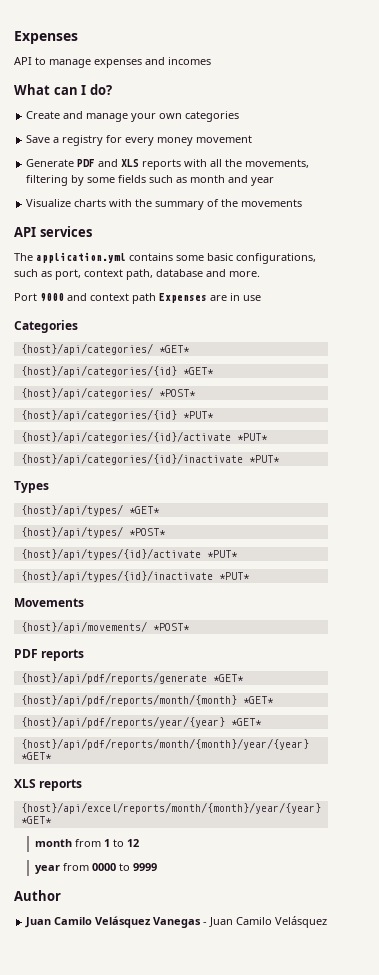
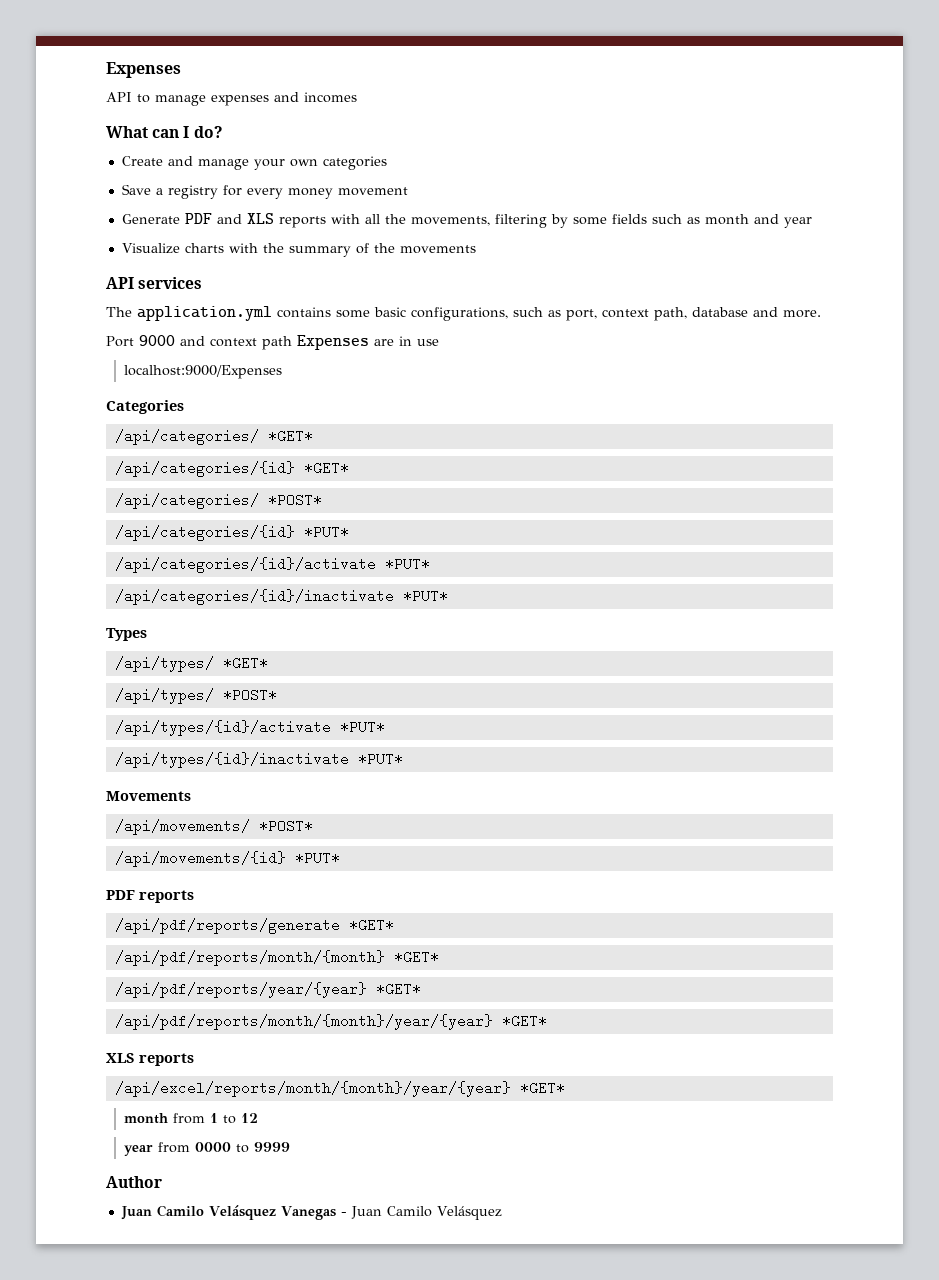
(261, 298) none -> [124,365,283,379] // localhost:9000/Expenses
[20,343,190,355] [20,365,214,377] [20,387,196,399] [20,409,214,421] [20,431,268,443] [20,453,243,465] {host}/api/categories/ *GET* // {host}/api/categories/{id} *GET* // {host}/api/categories/ *POST* // {host}/api/categories/{id} *PUT* // {host}/api/categories/{id}/activate *PUT* // {host}/api/categories/{id}/inactivate -> [114,429,313,445] [114,461,349,477] [114,493,322,509] [114,525,349,541] [114,557,430,573] [114,589,394,605] /api/categories/ *GET* // /api/categories/{id} *GET* // /api/categories/ *POST* // /api/categories/{id} *PUT* // /api/categories/{id}/activate *PUT* // /api/categories/{id}/inactivate
[20,504,160,516] [20,526,166,538] [20,548,238,560] [20,570,213,582] {host}/api/types/ *GET* // {host}/api/types/ *POST* // {host}/api/types/{id}/activate *PUT* // {host}/api/types/{id}/inactivate -> [114,656,268,672] [114,688,277,704] [114,720,385,736] [114,752,349,768] /api/types/ *GET* // /api/types/ *POST* // /api/types/{id}/activate *PUT* // /api/types/{id}/inactivate
[20,621,190,633] {host}/api/movements/ *POST* -> [114,819,313,835] [114,851,340,867] /api/movements/ *POST* // /api/movements/{id} *PUT*
[20,672,244,684] [20,694,274,706] [20,716,262,728] [20,738,309,750] {host}/api/pdf/reports/generate *GET* // {host}/api/pdf/reports/month/{month} *GET* // {host}/api/pdf/reports/year/{year} *GET* // {host}/api/pdf/reports/month/{month}/year/{year} -> [114,918,394,934] [114,950,439,966] [114,982,421,998] [114,1014,493,1030] /api/pdf/reports/generate *GET* // /api/pdf/reports/month/{month} *GET* // /api/pdf/reports/year/{year} *GET* // /api/pdf/reports/month/{month}/year/{year}
[20,802,321,814] {host}/api/excel/reports/month/{month}/year/{year} -> [114,1081,511,1097] /api/excel/reports/month/{month}/year/{year}

